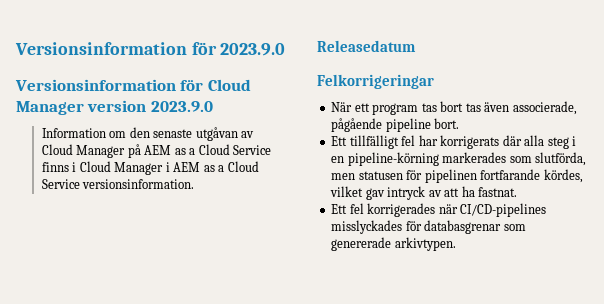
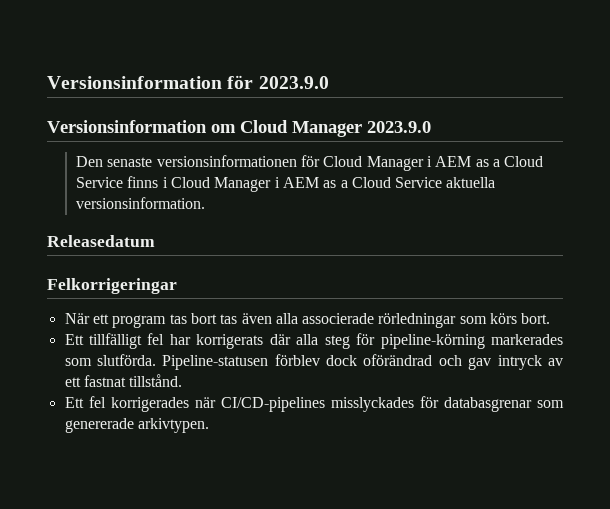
[180,79,251,91] [16,100,213,115] [41,127,255,141] [41,144,141,158] för Cloud Manager version 2023.9.0 // Information om den senaste utgåvan av Cloud Manager på -> [211,120,431,137] [75,155,432,171] om Cloud Manager 2023.9.0 // Den senaste versionsinformationen för Cloud Manager i
(80, 184) none -> [446,177,496,188] aktuella
[512,101,577,115] [331,118,431,132] associerade, pågående pipeline -> [275,313,518,328] alla associerade rörledningar som körs
[572,136,577,146] [331,156,345,163] i en -> [356,333,376,345] för
[535,152,587,166] [331,169,583,183] [330,186,518,200] slutförda, men statusen för pipelinen fortfarande kördes, vilket gav intryck av att ha fastnat. -> [96,354,564,370] [64,374,183,387] slutförda. Pipeline-statusen förblev dock oförändrad och gav intryck av ett fastnat tillstånd.

